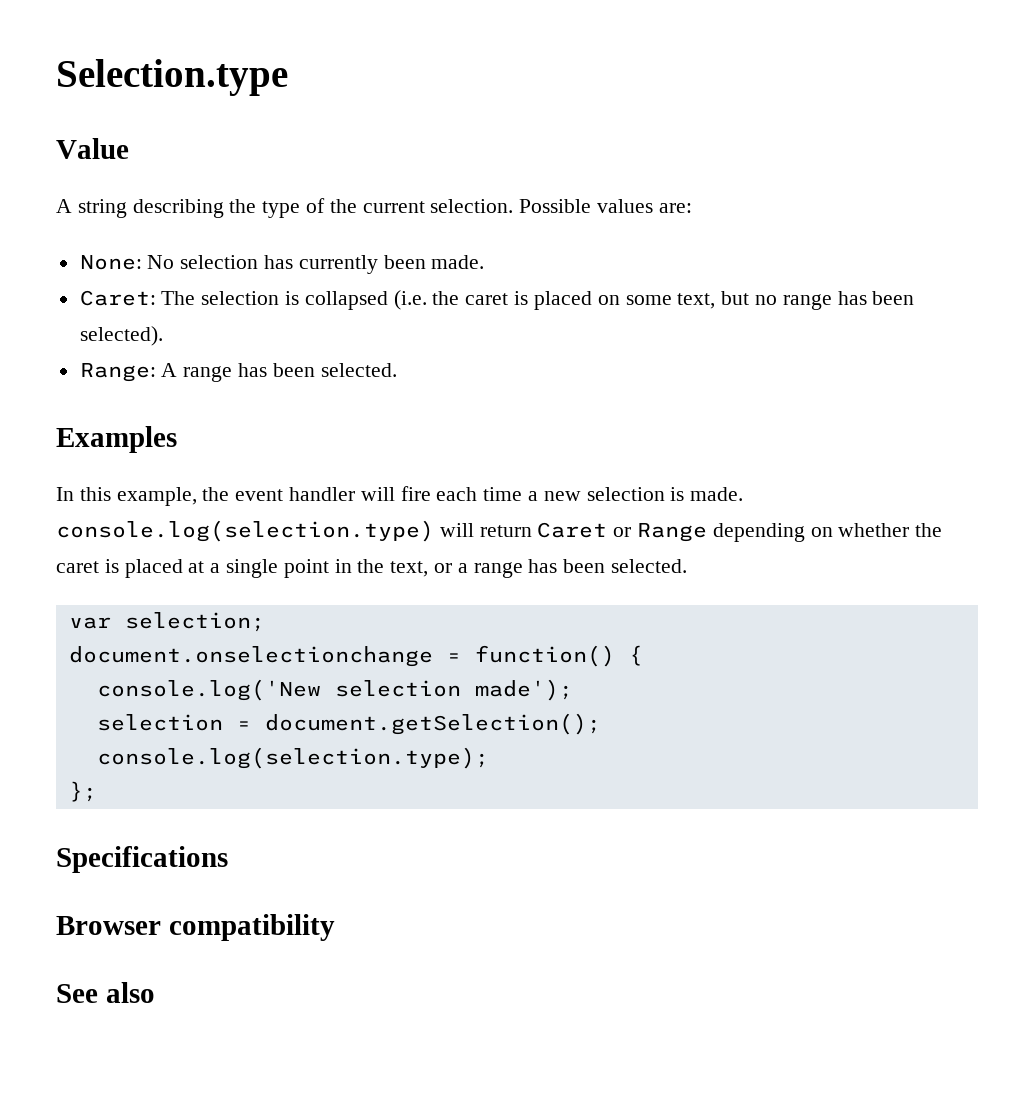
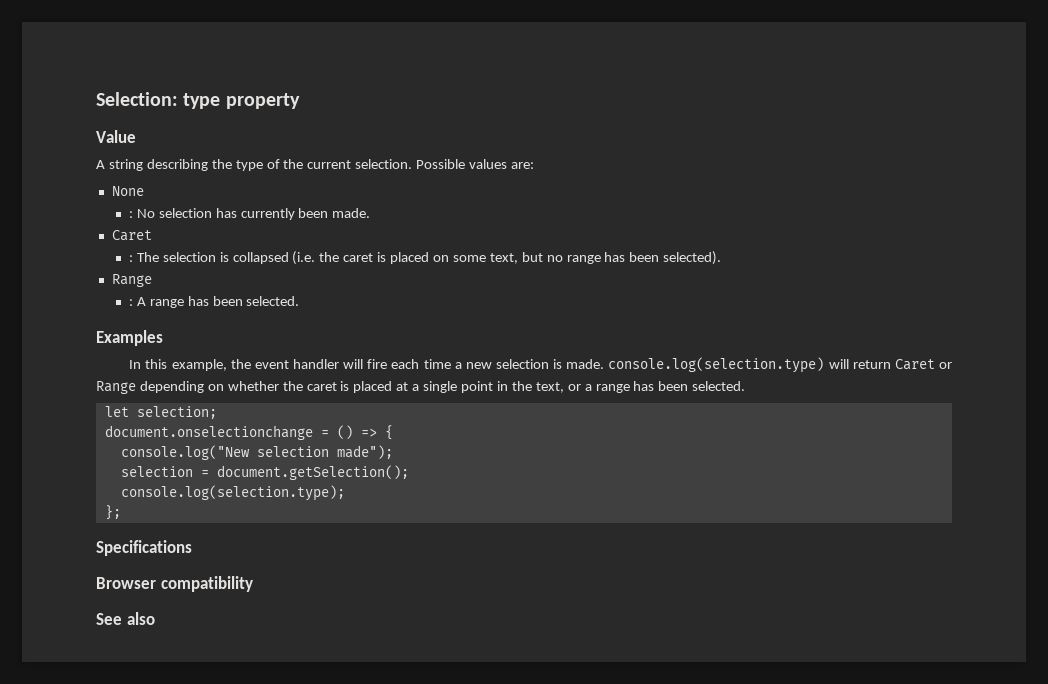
[56,59,288,96] Selection.type -> [96,92,300,109] Selection: type property
[79,255,142,270] None: -> [111,186,144,196] [128,211,133,218] None // :
[79,290,156,306] Caret: -> [111,230,152,241] [128,255,133,262] Caret // :
[79,363,156,382] Range: -> [111,274,152,287] [128,299,133,306] Range // :
[68,617,111,629] var -> [104,406,129,417] let
[474,645,615,667] function() -> [336,425,377,439] () =>
[96,679,573,701] console.log('New selection made'); -> [120,445,393,460] console.log("New selection made");

